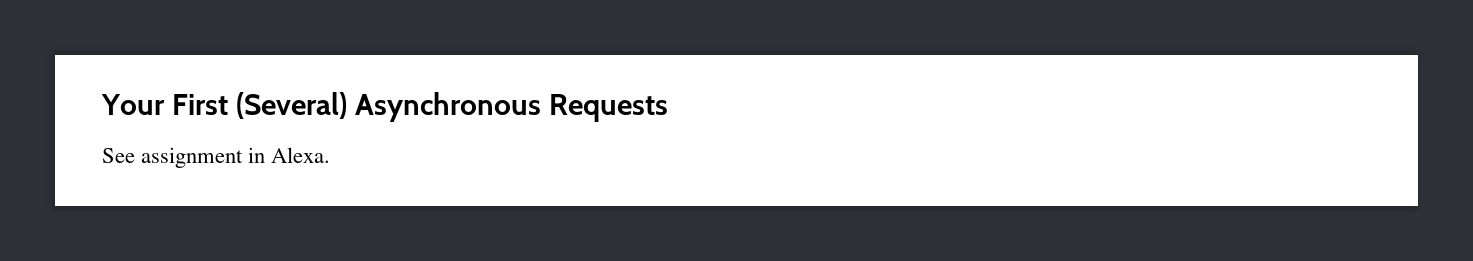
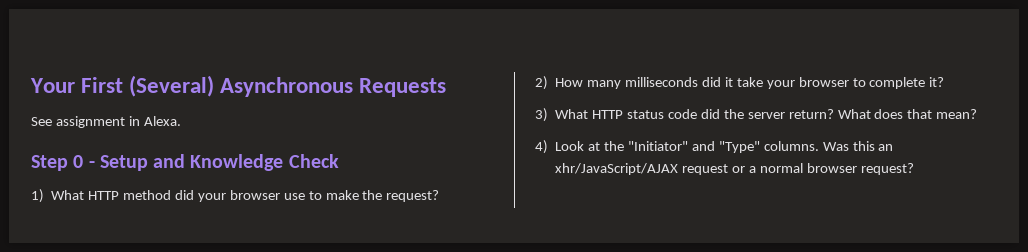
(331, 155) none -> [31,154,339,171] [31,189,440,203] [535,76,945,90] [535,108,978,122] [535,140,894,154] [555,163,914,175] // Step 0 - Setup and Knowledge Check // 1) What HTTP method did your browser use to make the request? // 2) How many milliseconds did it take your browser to complete it? // 3) What HTTP status code did the server return? What does that mean? // 4) Look at the "Initiator" and "Type" columns. Was this an xhr/JavaScript/AJAX request or a normal browser request?

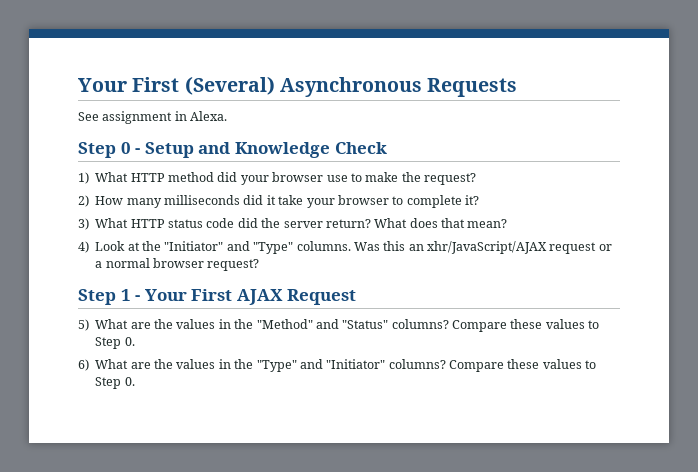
(914, 169) none -> [78,289,356,305] [78,319,600,332] [95,337,135,349] [78,359,597,372] [95,377,135,389] // Step 1 - Your First AJAX Request // 5) What are the values in the "Method" and "Status" columns? Compare these values to Step 0. // 6) What are the values in the "Type" and "Initiator" columns? Compare these values to Step 0.

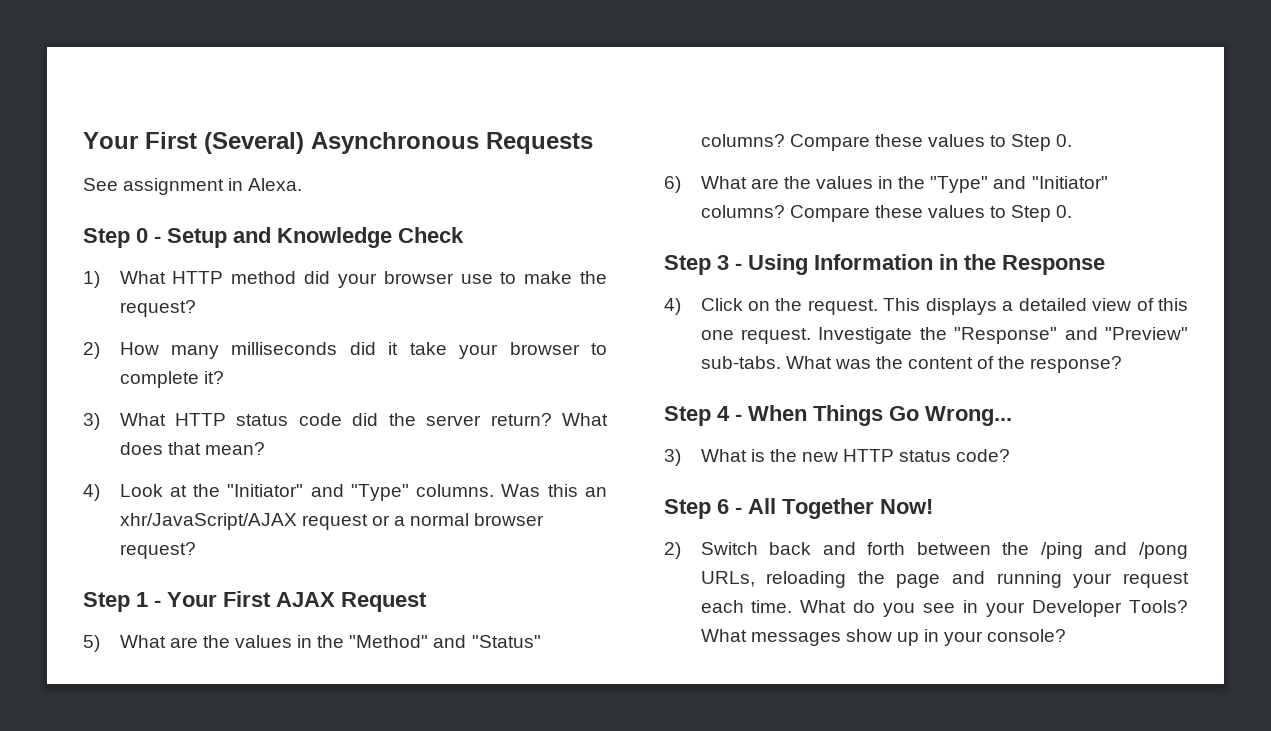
(135, 381) none -> [664,254,1105,275] [664,298,1188,315] [700,327,1188,344] [700,356,1123,373] [664,405,1012,426] [664,449,1011,466] [664,498,933,519] [664,542,1188,559] [700,571,1189,588] [700,600,1188,617] [700,629,1067,646] // Step 3 - Using Information in the Response // 4) Click on the request. This displays a detailed view of this one request. Investigate the "Response" and "Preview" sub-tabs. What was the content of the response? // Step 4 - When Things Go Wrong... // 3) What is the new HTTP status code? // Step 6 - All Together Now! // 2) Switch back and forth between the /ping and /pong URLs, reloading the page and running your request each time. What do you see in your Developer Tools? What messages show up in your console?

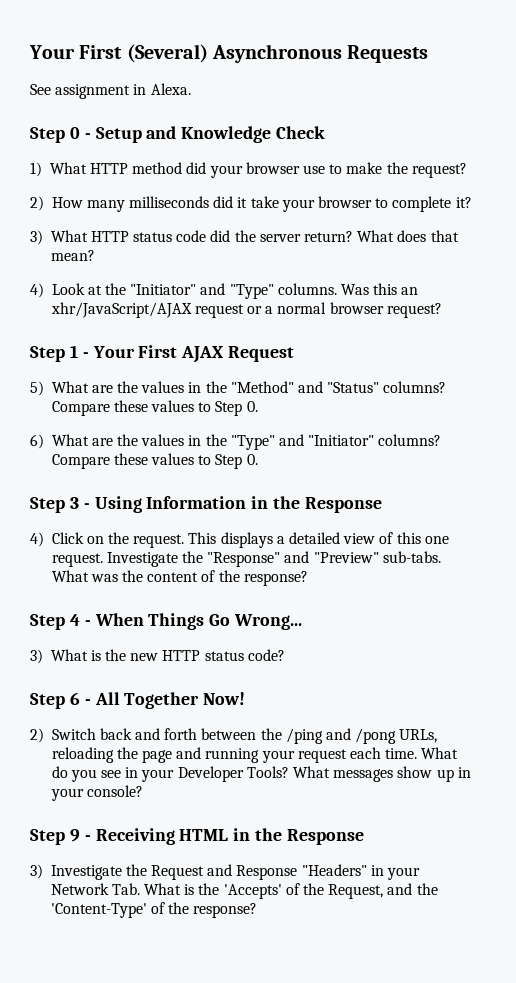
(1067, 635) none -> [30,828,365,845] [30,864,421,880] [50,883,438,899] [50,902,258,918] // Step 9 - Receiving HTML in the Response // 3) Investigate the Request and Response "Headers" in your Network Tab. What is the 'Accepts' of the Request, and the 'Content-Type' of the response?

